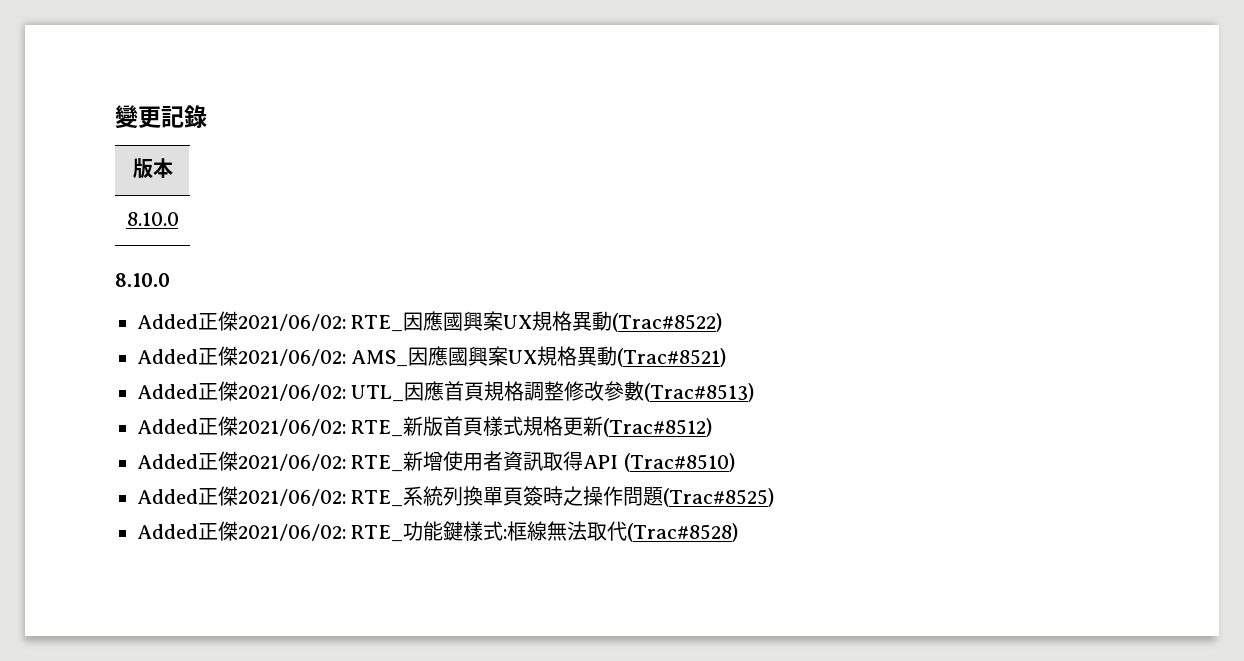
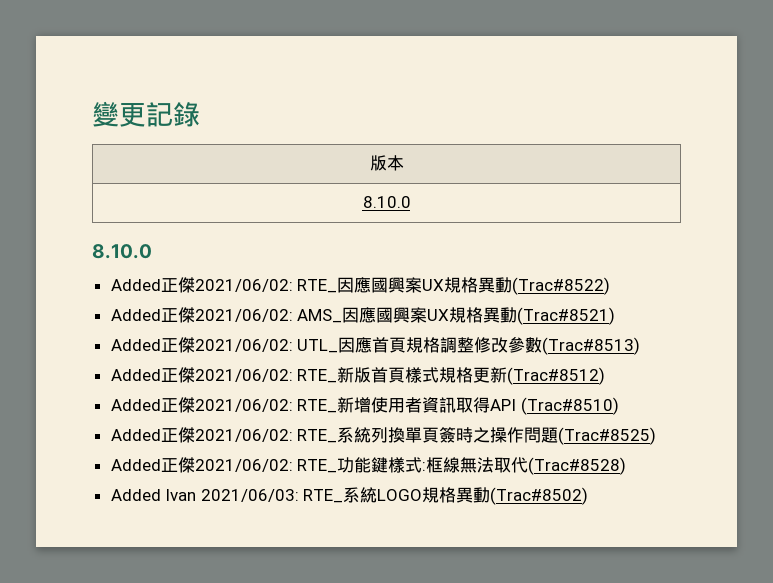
(739, 532) none -> [110,487,589,505] // Added Ivan 2021/06/03: RTE_系統LOGO規格異動(Trac#8502)

